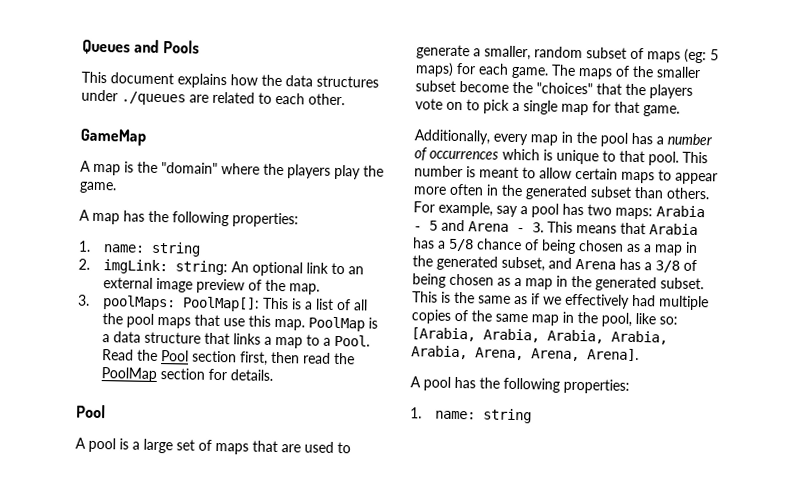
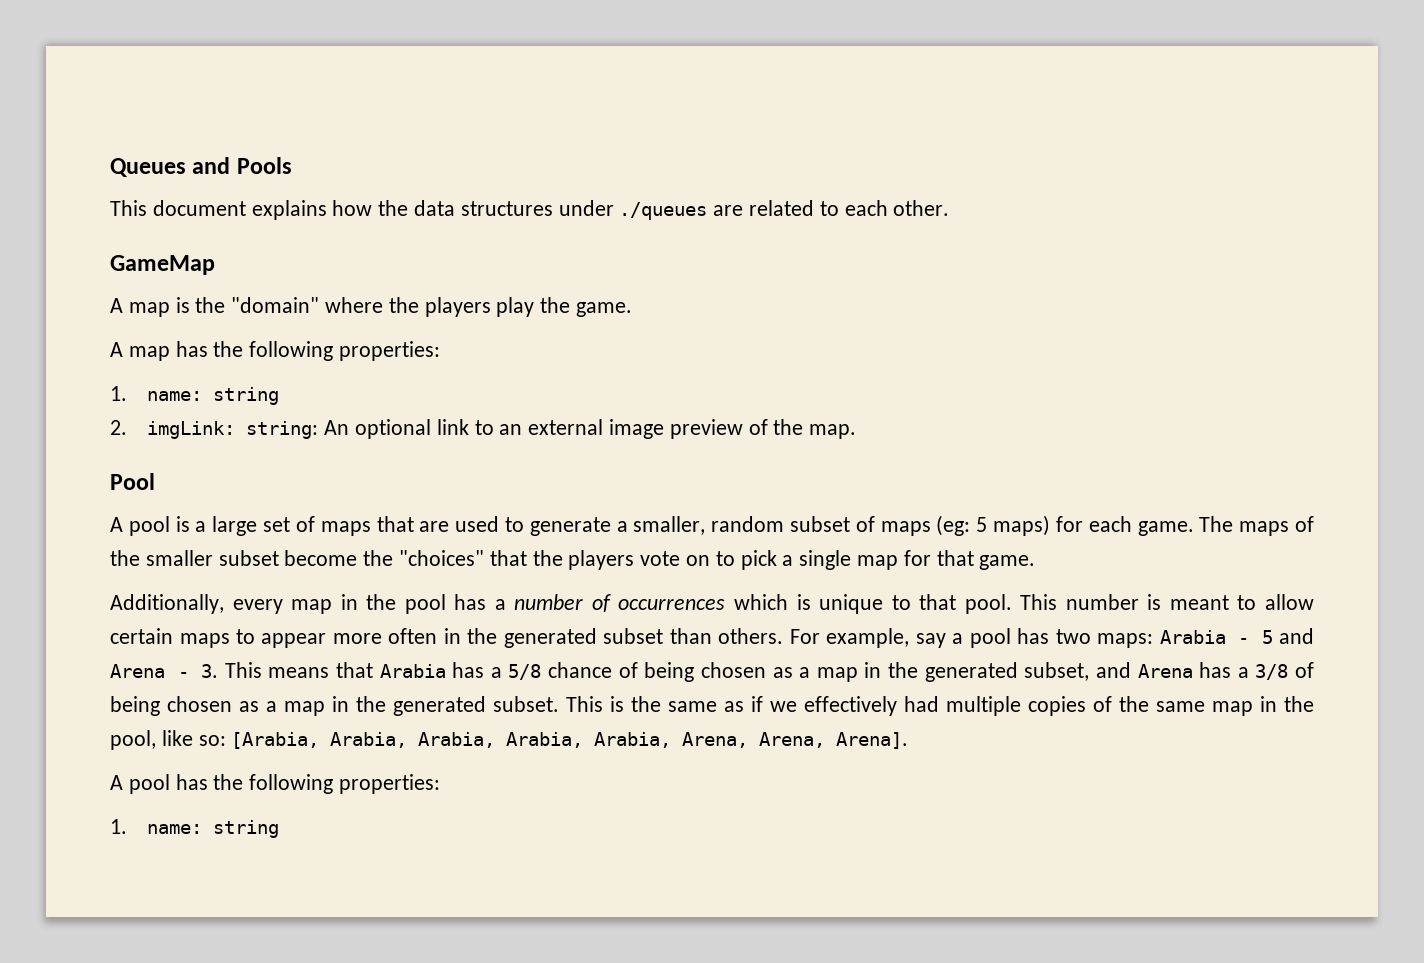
[77,294,369,312] [102,313,379,332] [102,331,371,349] [102,349,356,366] [101,367,274,383] // 3. poolMaps: PoolMap[]: This is a list of all the pool maps that use this map. PoolMap is a data structure that links a map to a Pool. Read the Pool section first, then read the PoolMap section for details. -> (857, 431) none

